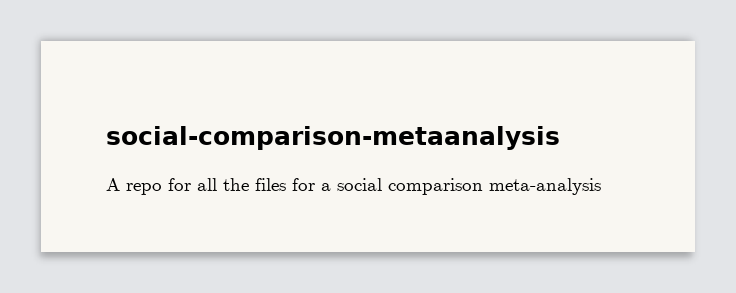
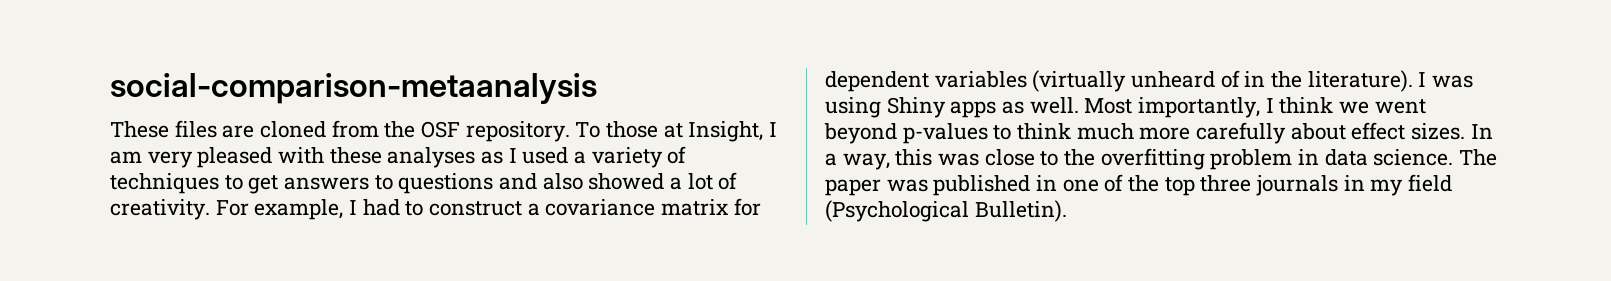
[106,178,601,195] A repo for all the files for a social comparison meta-analysis -> [110,120,778,142] [110,146,687,168] [110,172,738,194] [110,198,761,220] [825,70,1474,92] [825,97,1426,118] [824,122,1493,144] [825,148,1498,170] [825,174,1453,196] [825,200,1067,222] These files are cloned from the OSF repository. To those at Insight, I am very pleased with these analyses as I used a variety of techniques to get answers to questions and also showed a lot of creativity. For example, I had to construct a covariance matrix for dependent variables (virtually unheard of in the literature). I was using Shiny apps as well. Most importantly, I think we went beyond p-values to think much more carefully about effect sizes. In a way, this was close to the overfitting problem in data science. The paper was published in one of the top three journals in my field (Psychological Bulletin).

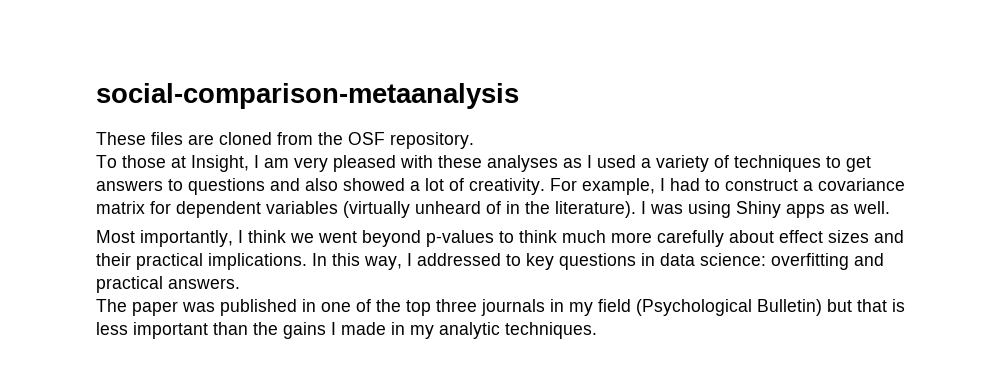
(570, 131) none -> (474, 140) //
(1079, 105) none -> (890, 207) //
[1411,123,1493,140] [825,148,1454,170] sizes. In a way, this was close to the overfitting problem in data science. -> [828,230,904,243] [96,253,884,270] [96,276,240,293] sizes and their practical implications. In this way, I addressed to key questions in data science: overfitting and practical answers. //
[974,200,1067,222] Bulletin). -> [757,299,905,316] [96,322,597,339] Bulletin) but that is less important than the gains I made in my analytic techniques.

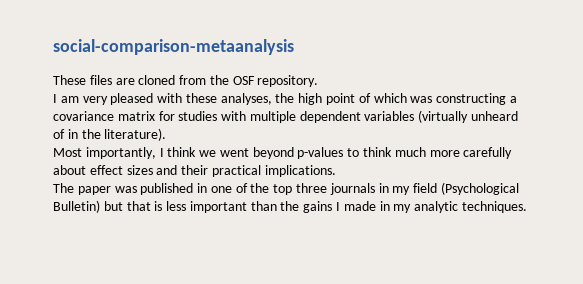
[96,155,249,172] To those at Insight, -> (319, 81) none
[487,155,871,172] [96,178,798,195] analyses as I used a variety of techniques to get answers to questions and also showed a lot of creativity. For example, I had to construct -> [220,93,507,105] analyses, the high point of which was constructing
(171, 207) none -> [178,111,296,123] studies with multiple
[641,201,890,218] I was using Shiny apps as well. -> (167, 134) none
[312,253,884,270] [96,276,240,293] In this way, I addressed to key questions in data science: overfitting and practical answers. -> (336, 171) none

